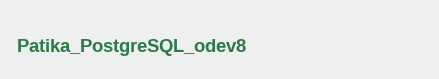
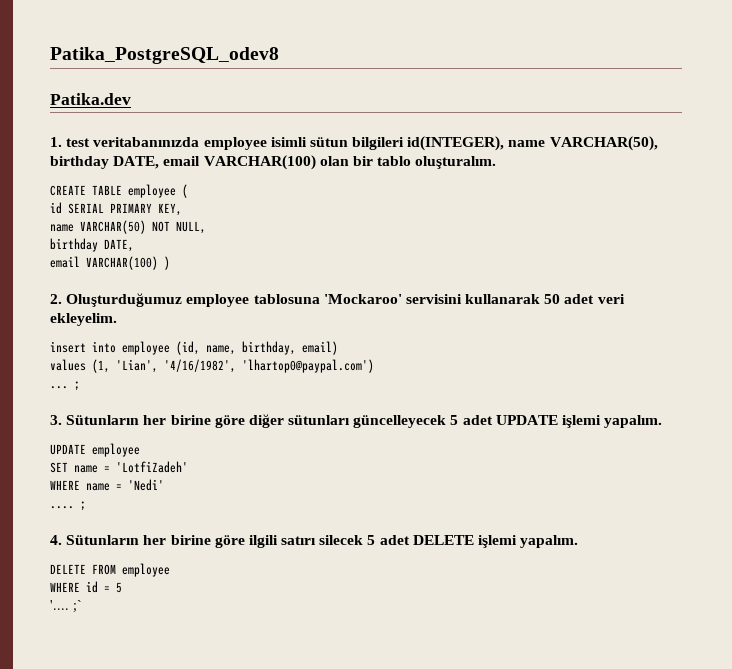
(246, 47) none -> [50,93,131,105] [50,136,658,151] [50,155,497,170] [50,184,188,198] [50,202,182,216] [50,220,206,234] [50,238,134,252] [50,256,170,270] [50,293,625,307] [50,313,117,326] [50,341,338,355] [50,359,374,373] [50,381,80,391] [50,414,663,428] [50,443,140,457] [50,461,188,473] [50,479,164,491] [50,501,86,511] [50,535,579,548] [50,563,170,577] [50,581,122,593] [50,600,82,613] // Patika.dev // 1. test veritabanınızda employee isimli sütun bilgileri id(INTEGER), name VARCHAR(50), birthday DATE, email VARCHAR(100) olan bir tablo oluşturalım. // CREATE TABLE employee ( // id SERIAL PRIMARY KEY, // name VARCHAR(50) NOT NULL, // birthday DATE, // email VARCHAR(100) ) // 2. Oluşturduğumuz employee tablosuna 'Mockaroo' servisini kullanarak 50 adet veri ekleyelim. // insert into employee (id, name, birthday, email) // values (1, 'Lian', '4/16/1982', 'lhartop0@paypal.com') // ... ; // 3. Sütunların her birine göre diğer sütunları güncelleyecek 5 adet UPDATE işlemi yapalım. // UPDATE employee // SET name = 'LotfiZadeh' // WHERE name = 'Nedi' // .... ; // 4. Sütunların her birine göre ilgili satırı silecek 5 adet DELETE işlemi yapalım. // DELETE FROM employee // WHERE id = 5 // '.... ;`

